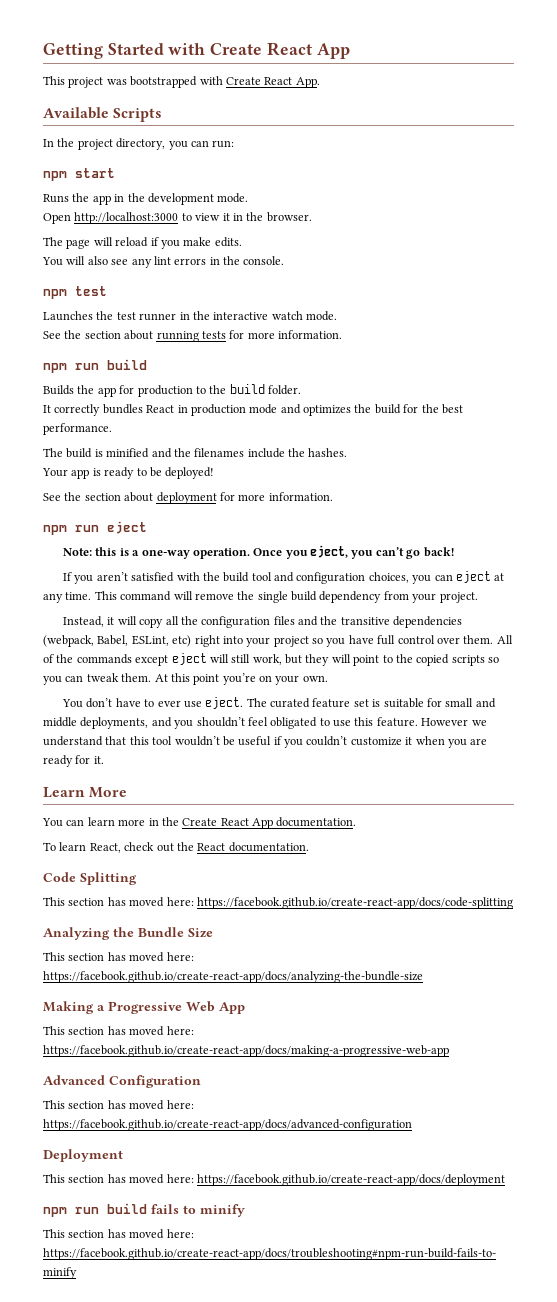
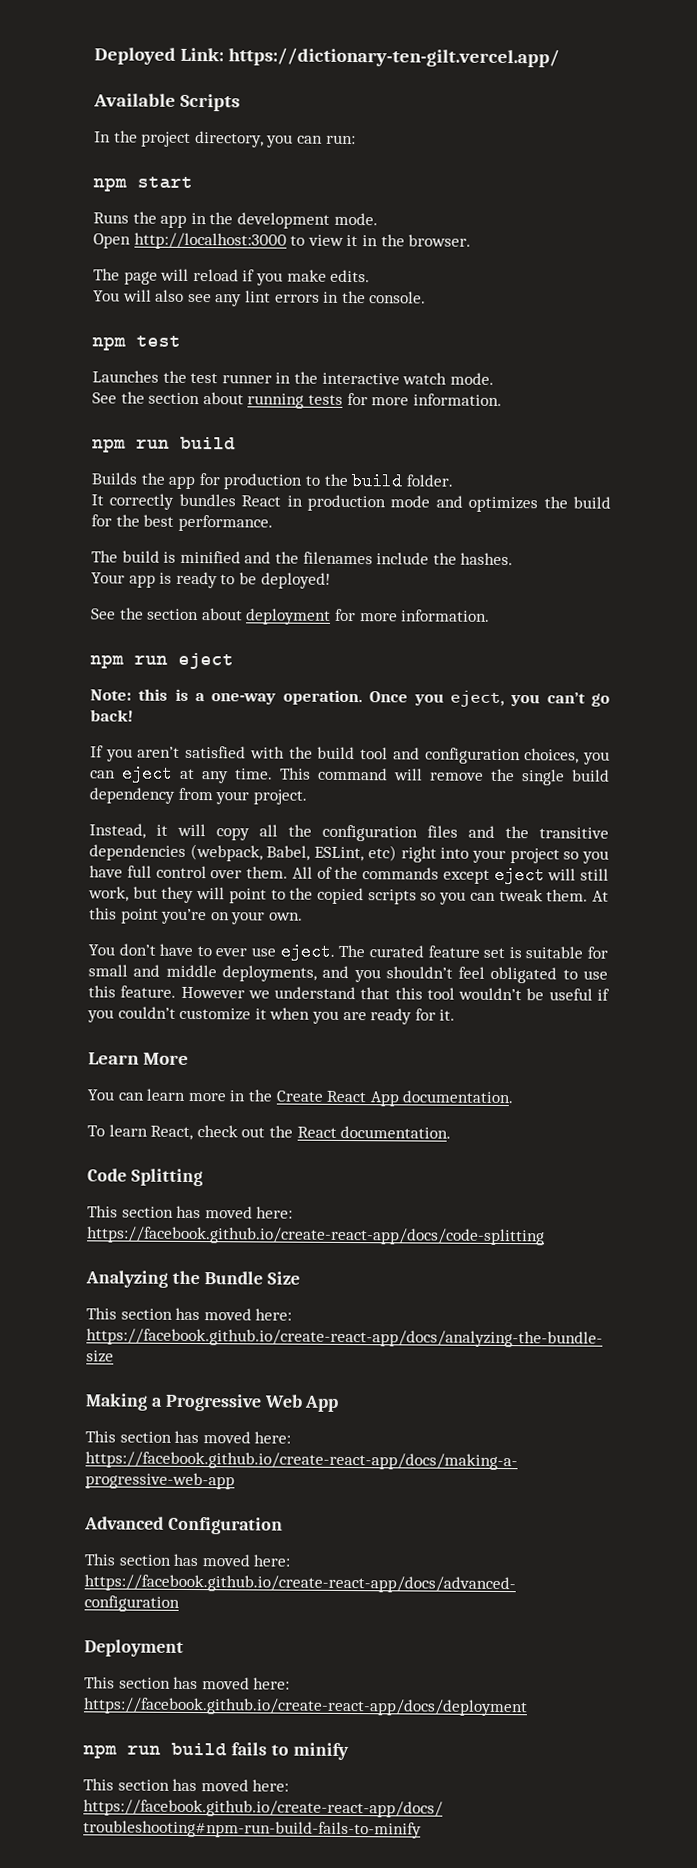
[43,42,350,59] [43,76,320,88] Getting Started with Create React App // This project was bootstrapped with Create React App. -> [94,47,560,68] Deployed Link: https://dictionary-ten-gilt.vercel.app/

